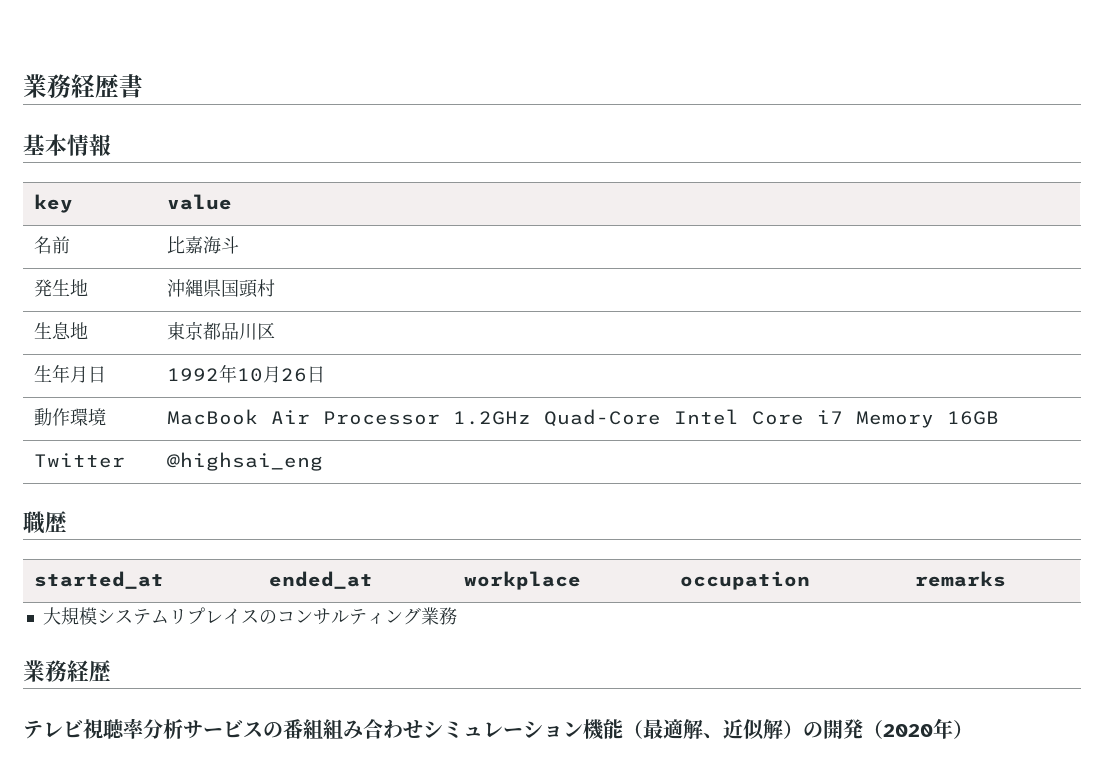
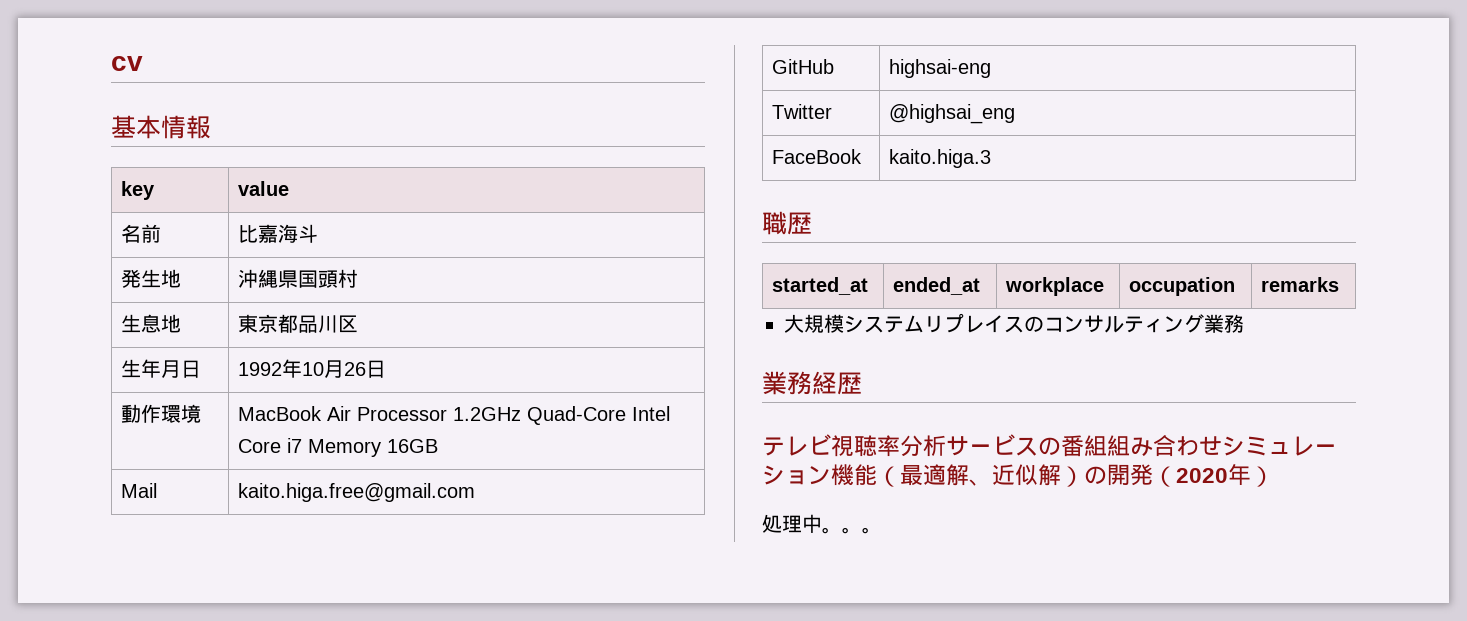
[23,74,143,98] 業務経歴書 -> [111,56,143,71] cv
(1000, 418) none -> [121,483,158,498] [238,483,476,502] [772,59,835,74] [889,59,992,78] // Mail | kaito.higa.free@gmail.com // GitHub | highsai-eng
(324, 461) none -> [772,149,863,164] [889,149,992,168] // FaceBook | kaito.higa.3
(973, 729) none -> [762,514,882,534] // 処理中。。。

